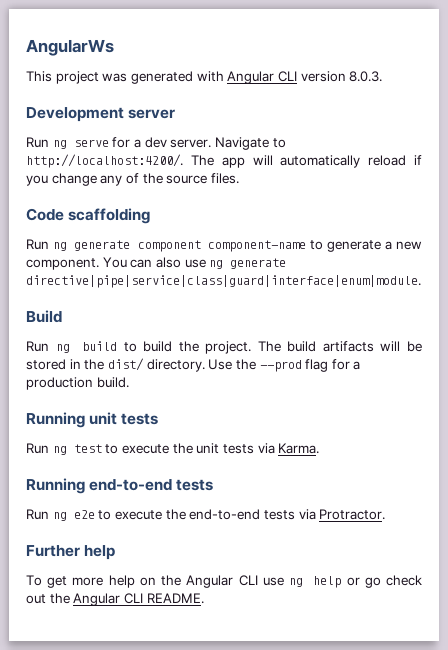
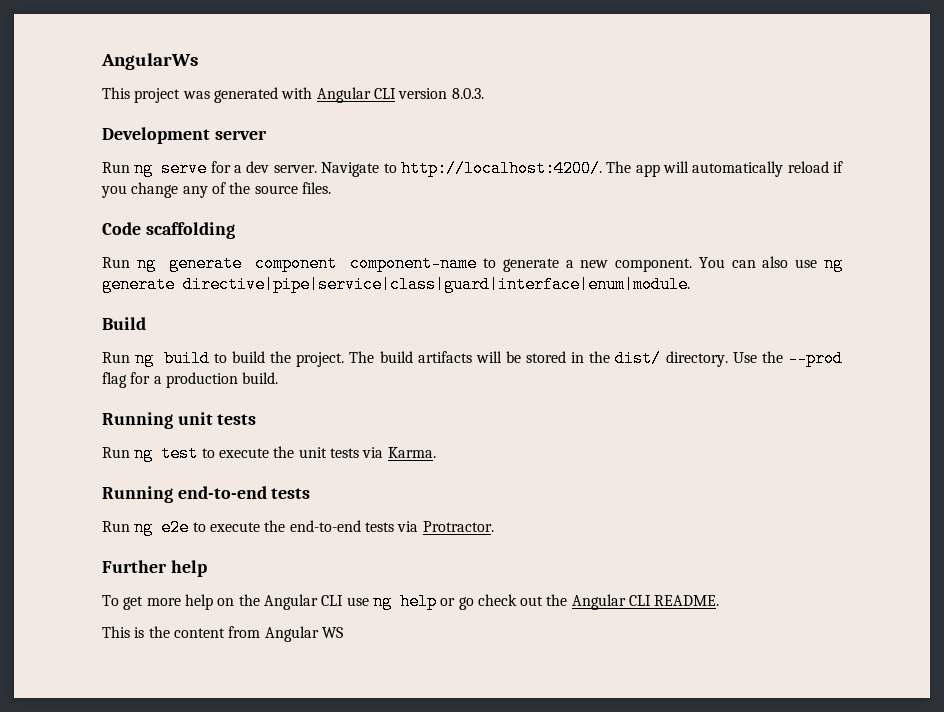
(204, 598) none -> [102,626,343,642] // This is the content from Angular WS

